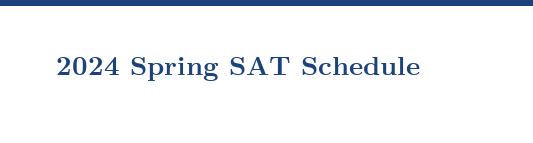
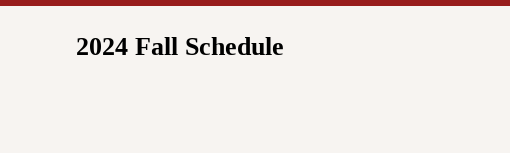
[130,56,291,81] Spring SAT -> [135,37,179,55] Fall

